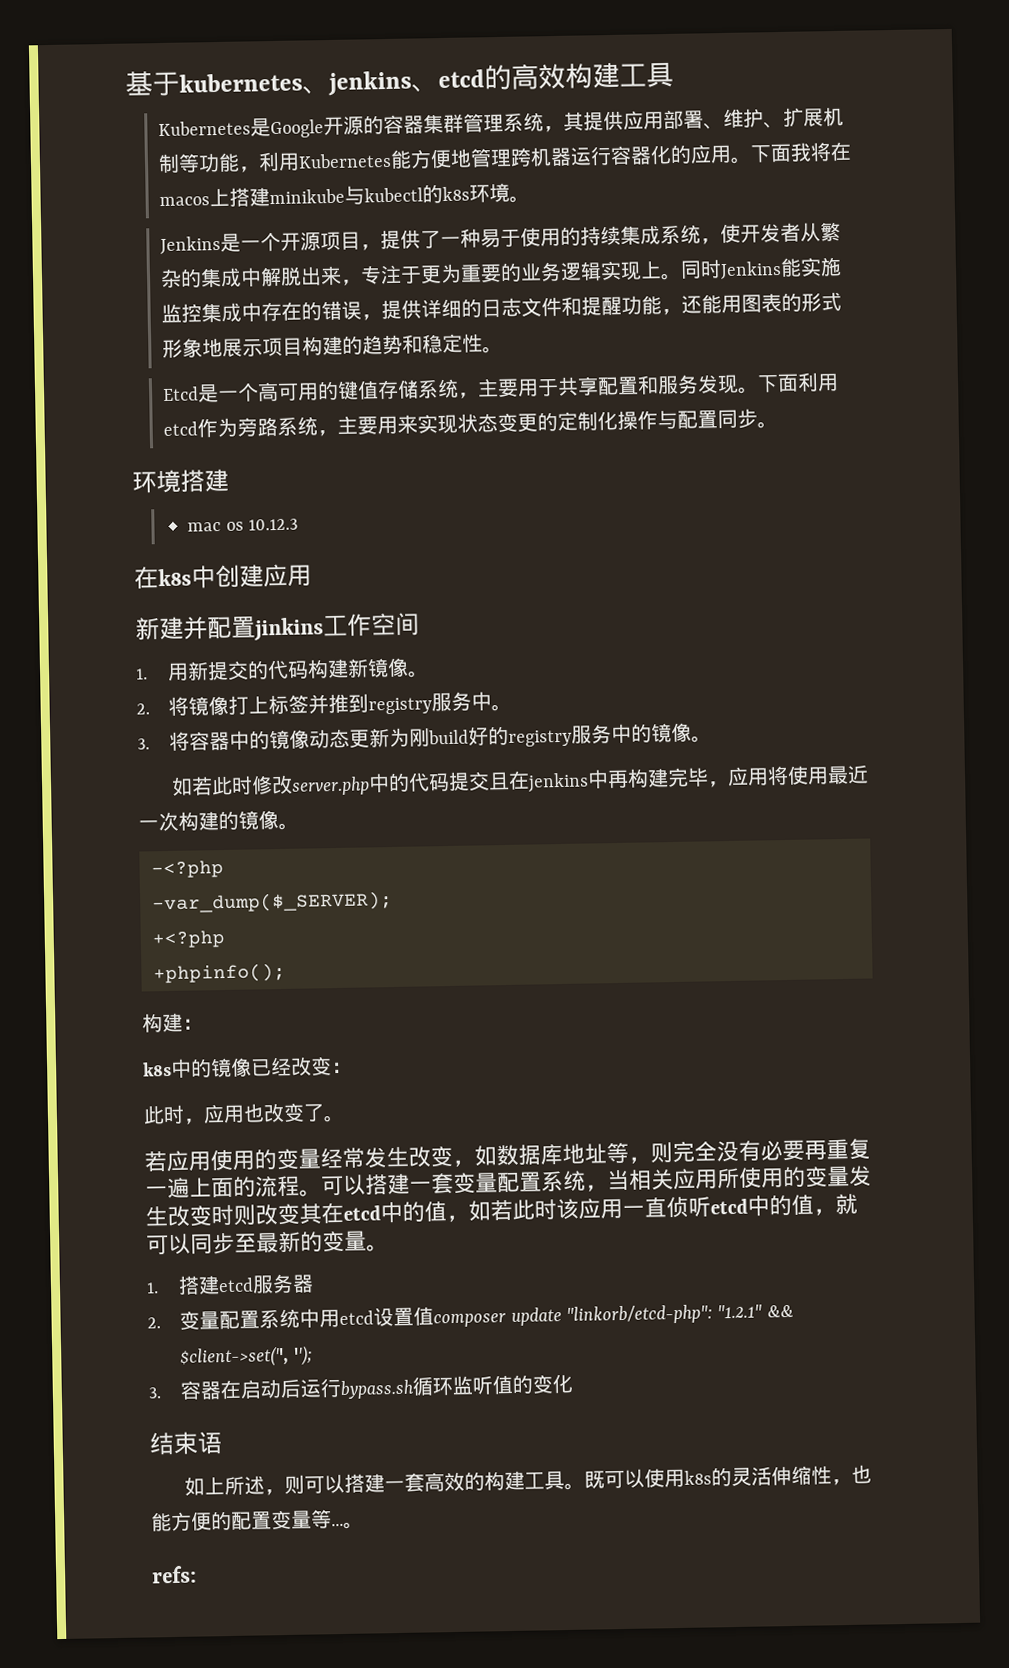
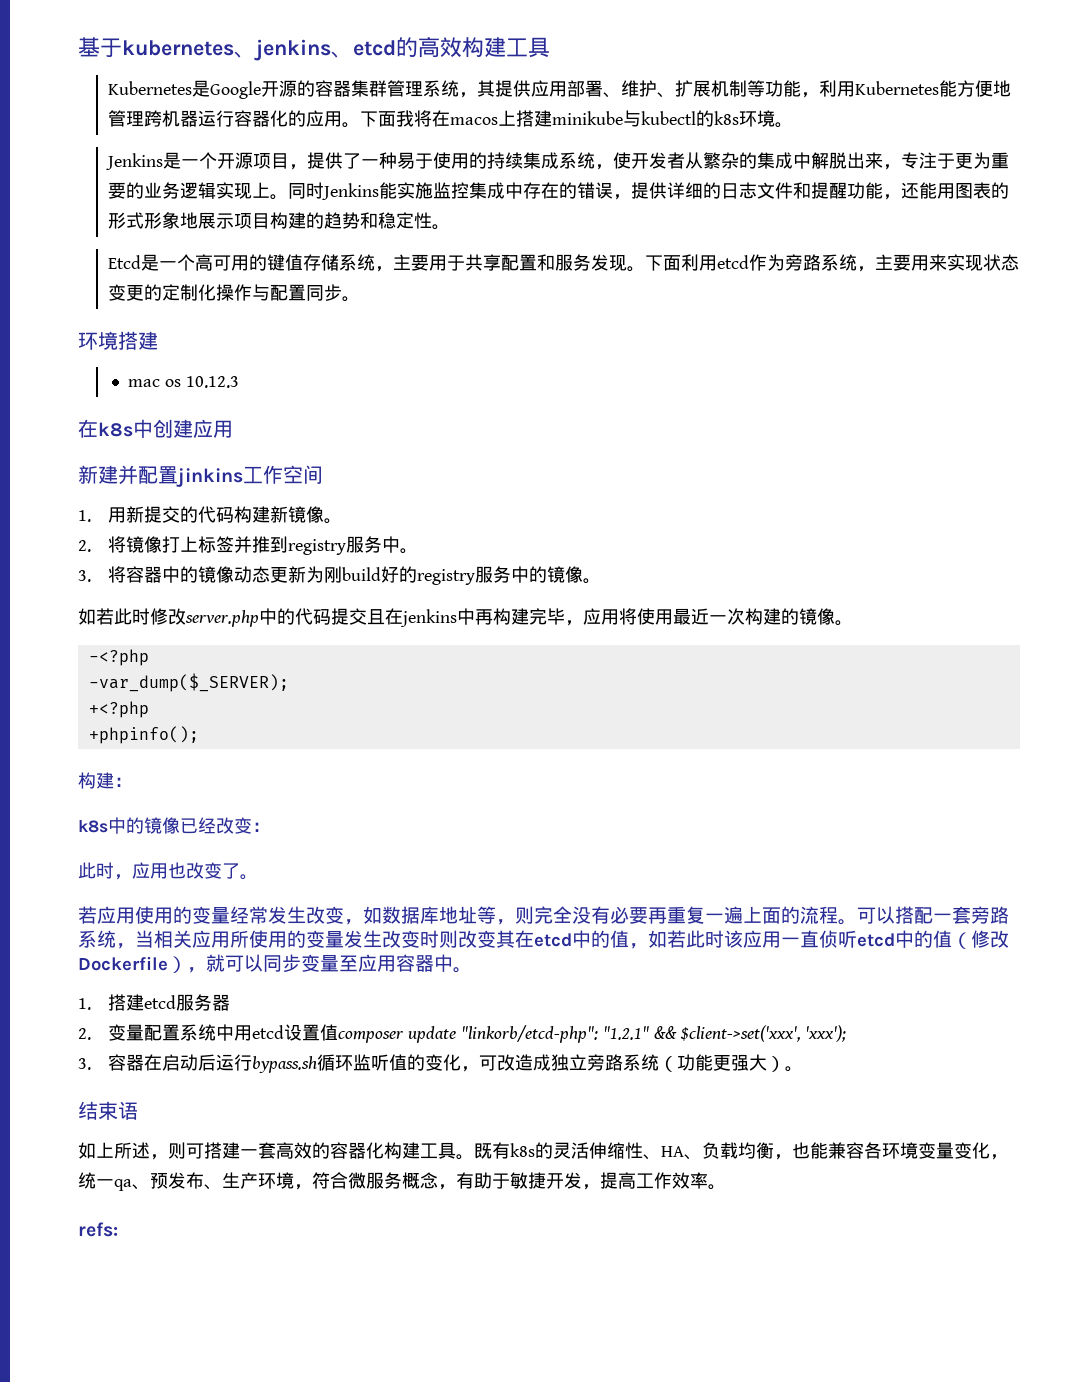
[387,1171,542,1195] 建一套变量配置 -> [914,906,1009,924] 配一套旁路
[813,1193,858,1216] [146,1230,367,1255] ，就可以同步至最新的变量 -> [952,930,1009,949] [78,954,453,973] （修改Dockerfile），就可以同步变量至应用容器中
[180,1345,313,1368] $client->set('', ''); -> [679,1025,847,1042] $client->set('xxx', 'xxx');
(574, 1383) none -> [461,1054,804,1072] ，可改造成独立旁路系统（功能更强大）。
[323,1473,345,1494] 以 -> (204, 1151) none
(485, 1481) none -> [330,1142,384,1159] 容器化
[603,1468,685,1489] 可以使用 -> [492,1142,510,1159] 有
[830,1464,872,1486] [151,1509,344,1532] ，也能方便的配置变量等... -> [643,1142,1008,1160] [78,1172,708,1191] 、HA、负载均衡，也能兼容各环境变量变化，统一qa、预发布、生产环境，符合微服务概念，有助于敏捷开发，提高工作效率

